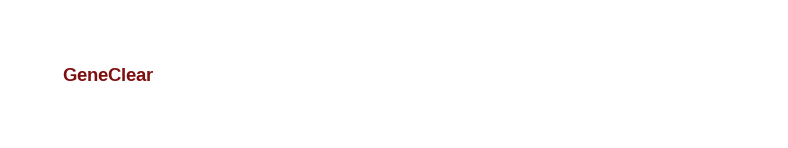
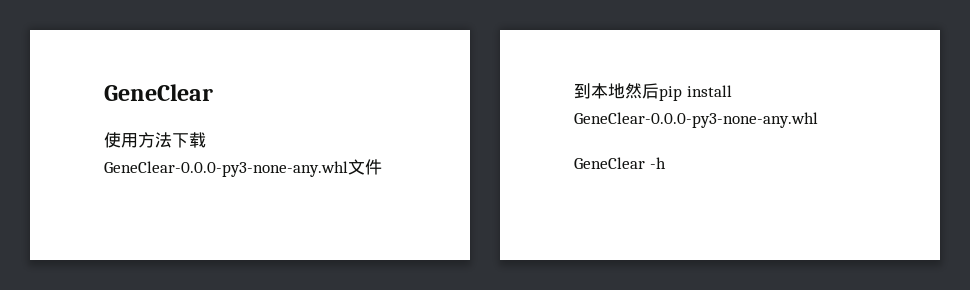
[63,68,153,81] GeneClear -> [104,84,213,101] [104,132,206,148] [104,159,382,177] [574,83,732,101] [574,112,818,128] [574,157,666,169] GeneClear // 使用方法下载GeneClear-0.0.0-py3-none-any.whl文件到本地然后pip install GeneClear-0.0.0-py3-none-any.whl // GeneClear -h

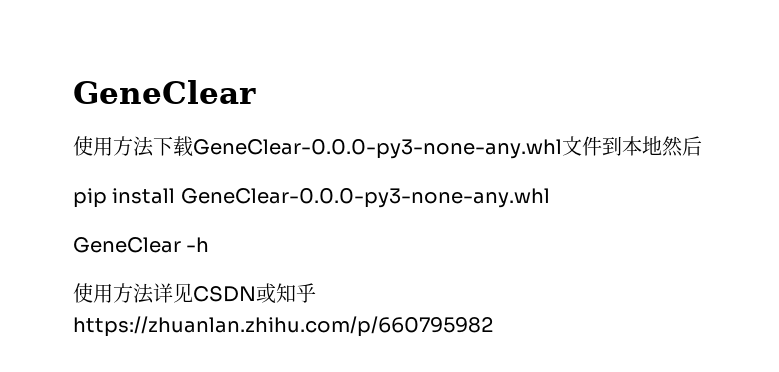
(659, 91) none -> (702, 146) //
(666, 163) none -> [73,283,316,304] [73,316,493,337] // 使用方法详见CSDN或知乎https://zhuanlan.zhihu.com/p/660795982

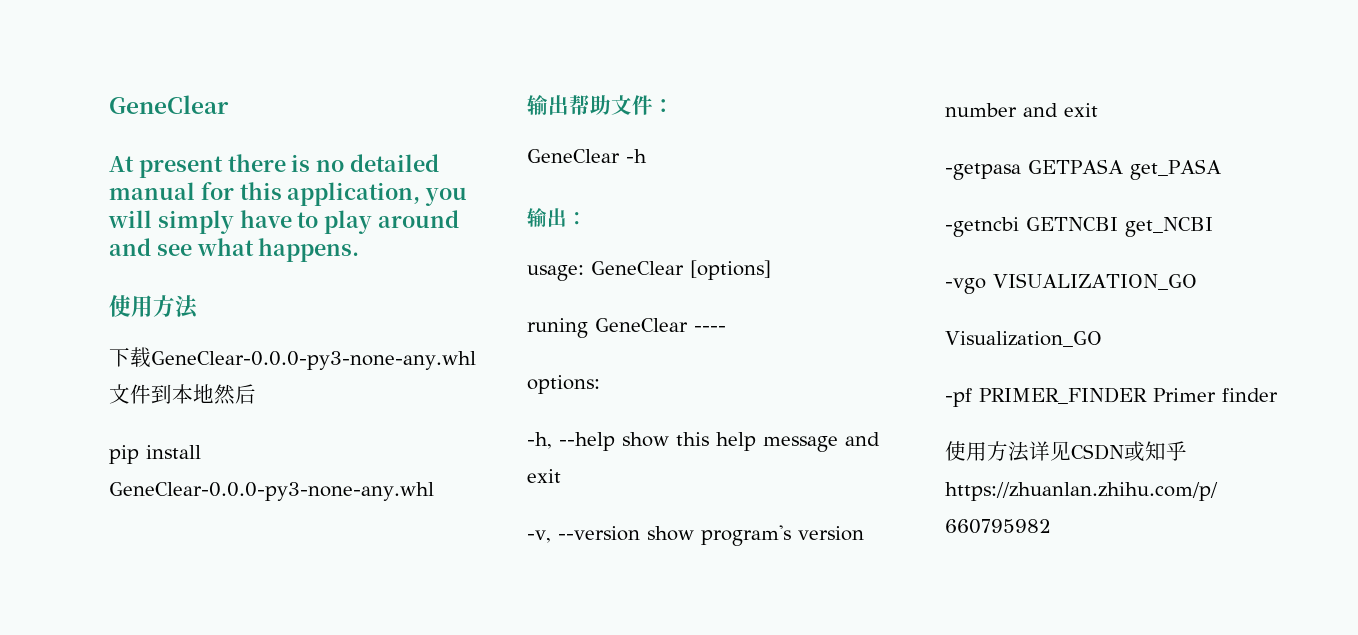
[73,80,256,104] [73,136,154,157] GeneClear // 使用方法 -> [109,95,229,114] [109,154,440,178] [109,182,468,206] [108,210,460,234] [109,238,360,262] [109,295,199,319] GeneClear // At present there is no detailed manual for this application, you will simply have to play around and see what happens. // 使用方法 //
(550, 198) none -> [527,94,674,115] // 输出帮助文件：
(210, 244) none -> [527,207,587,227] [527,260,771,281] [527,318,726,338] [527,375,600,394] [527,432,880,452] [527,469,561,483] [527,525,864,546] [945,103,1098,117] [945,159,1221,180] [945,217,1213,237] [945,273,1197,294] [945,331,1102,347] [945,387,1278,407] // 输出： // usage: GeneClear [options] // runing GeneClear ---- // options: // -h, --help show this help message and exit // -v, --version show program's version number and exit // -getpasa GETPASA get_PASA // -getncbi GETNCBI get_NCBI // -vgo VISUALIZATION_GO // Visualization_GO // -pf PRIMER_FINDER Primer finder

